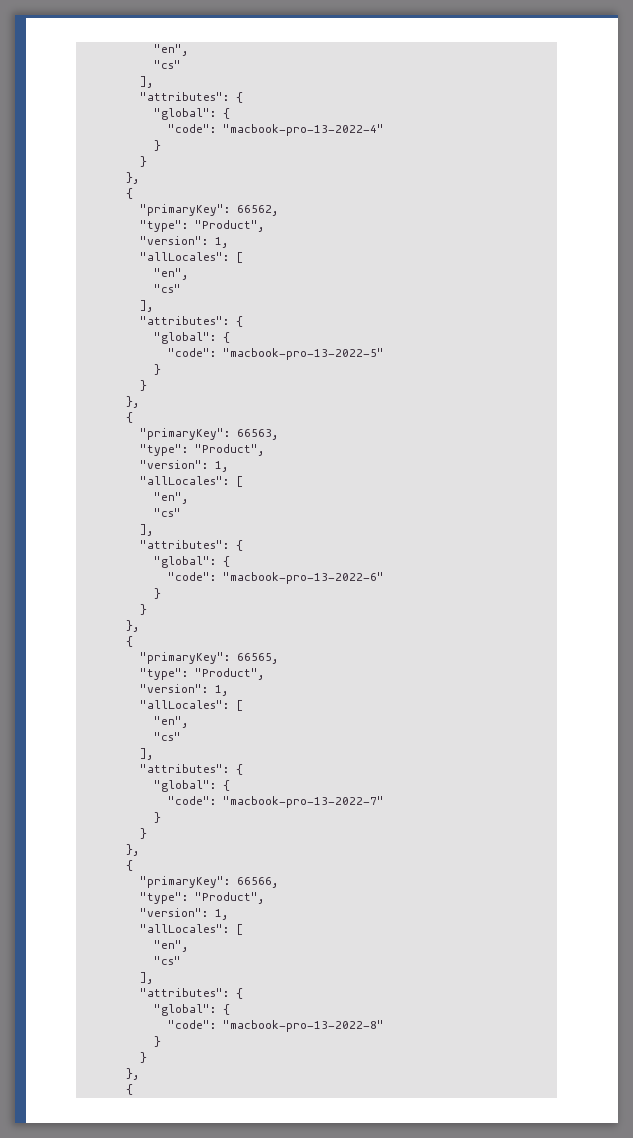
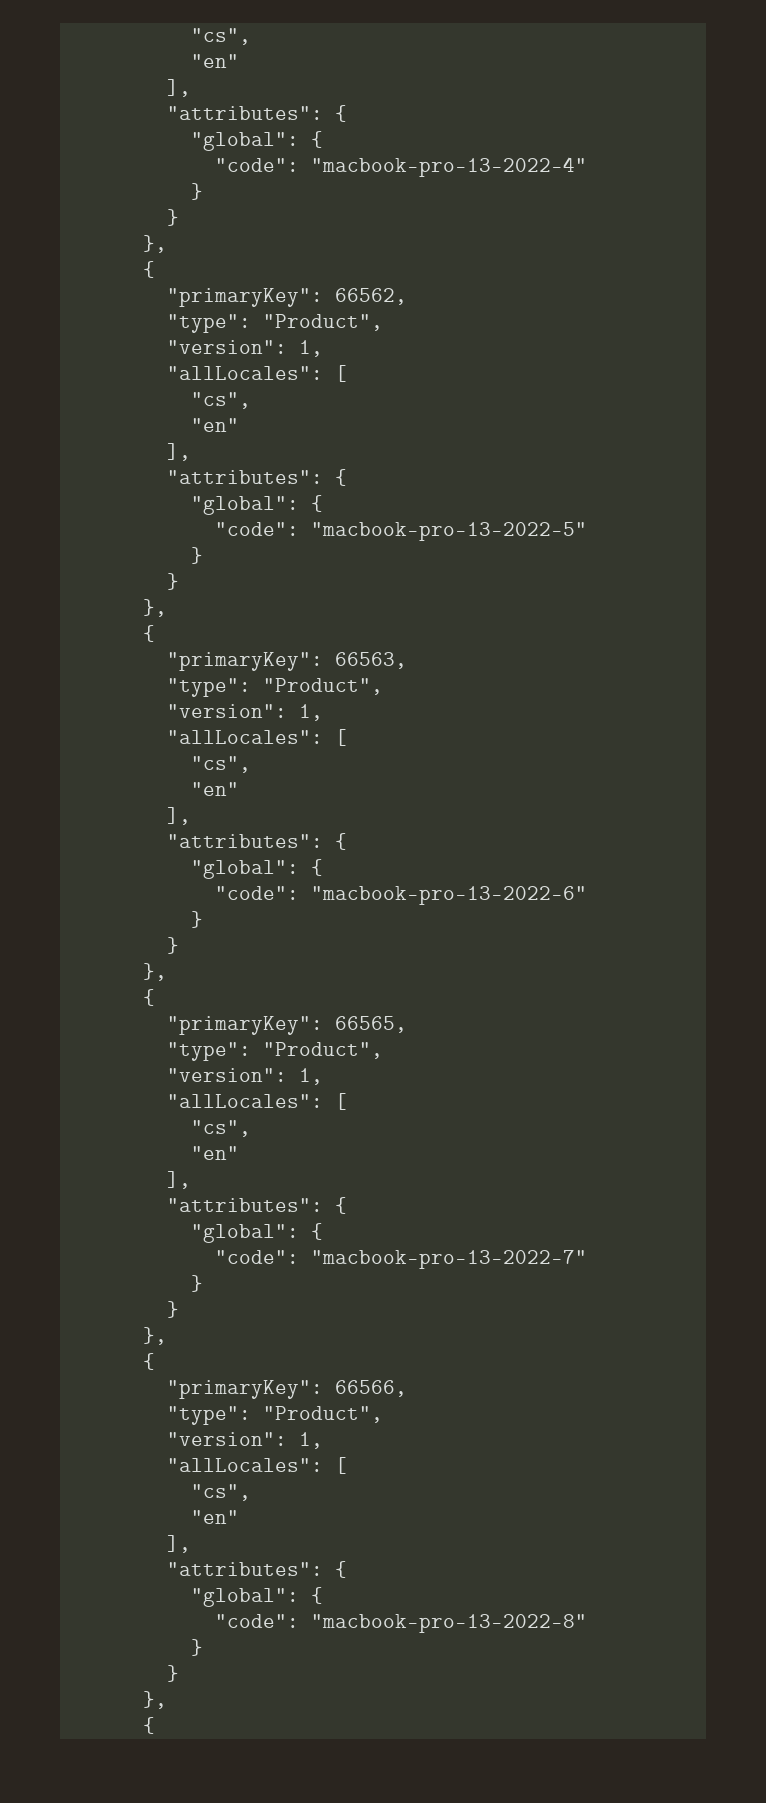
[153,44,188,56] [153,60,181,69] "en", // "cs" -> [190,28,251,45] [190,54,239,68] "cs", // "en"
[153,268,188,280] [153,284,181,293] "en", // "cs" -> [190,392,251,409] [190,418,239,432] "cs", // "en"
[153,492,188,504] [153,508,181,517] "en", // "cs" -> [190,756,251,773] [190,782,239,796] "cs", // "en"
[153,716,188,728] [153,732,181,741] "en", // "cs" -> [190,1120,251,1137] [190,1146,239,1160] "cs", // "en"
[153,940,188,952] [153,956,181,965] "en", // "cs" -> [190,1484,251,1501] [190,1510,239,1524] "cs", // "en"

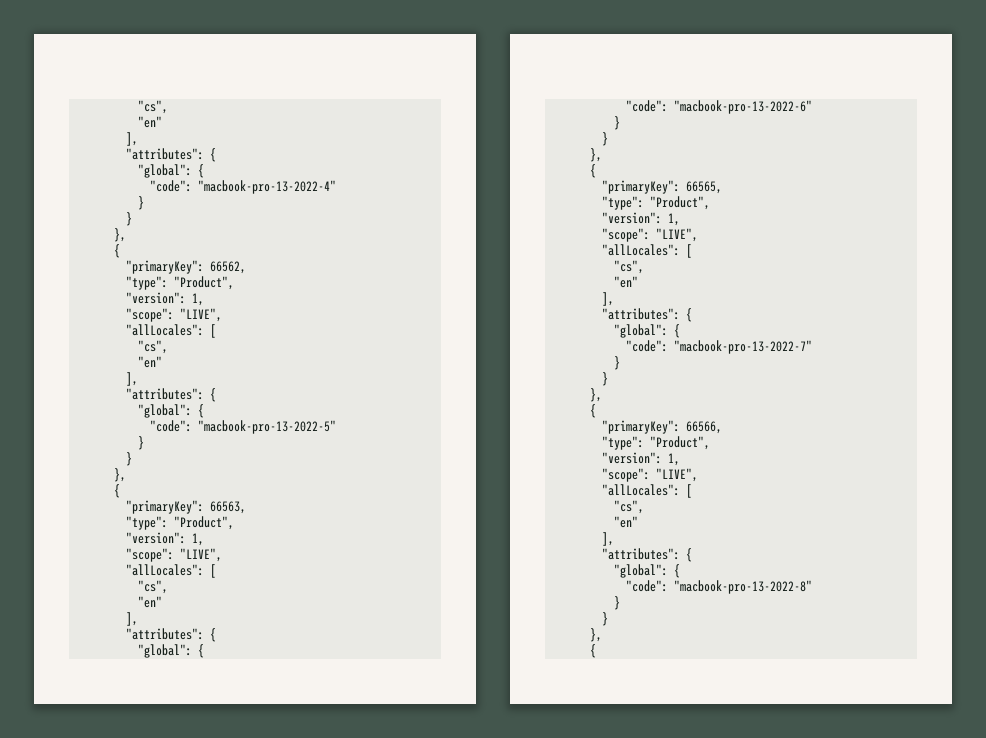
(323, 348) none -> [125,308,222,322] // "scope": "LIVE",
(323, 712) none -> [125,548,222,562] // "scope": "LIVE",
(323, 1076) none -> [601,228,698,242] // "scope": "LIVE",
(323, 1440) none -> [601,468,698,482] // "scope": "LIVE",

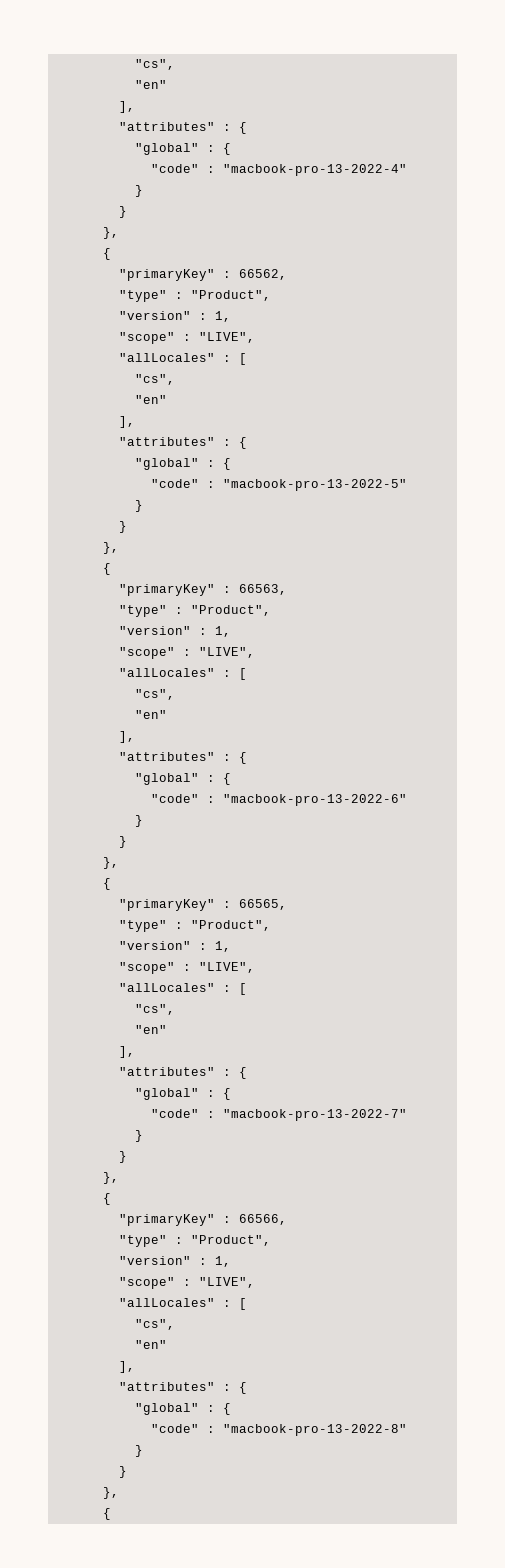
[137,100,168,114] [137,116,162,128] [125,132,138,146] [125,148,216,162] [137,164,204,178] [149,180,192,192] "cs", // "en" // ], // "attributes": { // "global": { // "code": -> [134,59,175,70] [134,80,167,89] [118,101,135,113] [118,122,247,134] [134,143,231,155] [150,164,215,173] "cs", // "en" // ], // "attributes" : { // "global" : { // "code" :
[125,260,204,274] "primaryKey": -> [118,269,231,281] "primaryKey" :
[125,276,234,290] [125,292,204,306] [125,308,222,322] [125,324,216,338] [137,340,168,354] [137,356,162,368] [125,372,138,386] [125,388,216,402] [137,404,204,418] [149,420,192,432] "type": "Product", // "version": 1, // "scope": "LIVE", // "allLocales": [ // "cs", // "en" // ], // "attributes": { // "global": { // "code": -> [118,290,271,302] [118,311,231,322] [118,332,255,344] [118,353,247,365] [134,374,175,385] [134,395,167,404] [118,416,135,428] [118,437,247,449] [134,458,231,470] [150,479,215,488] "type" : "Product", // "version" : 1, // "scope" : "LIVE", // "allLocales" : [ // "cs", // "en" // ], // "attributes" : { // "global" : { // "code" :
[125,500,204,514] "primaryKey": -> [118,584,231,596] "primaryKey" :
[125,516,234,530] [125,532,204,546] [125,548,222,562] [125,564,216,578] [137,580,168,594] [137,596,162,608] [125,612,138,626] [125,628,216,642] [137,644,204,658] [625,100,668,112] "type": "Product", // "version": 1, // "scope": "LIVE", // "allLocales": [ // "cs", // "en" // ], // "attributes": { // "global": { // "code": -> [118,605,271,617] [118,626,231,637] [118,647,255,659] [118,668,247,680] [134,689,175,700] [134,710,167,719] [118,731,135,743] [118,752,247,764] [134,773,231,785] [150,794,215,803] "type" : "Product", // "version" : 1, // "scope" : "LIVE", // "allLocales" : [ // "cs", // "en" // ], // "attributes" : { // "global" : { // "code" :
[601,180,680,194] "primaryKey": -> [118,899,231,911] "primaryKey" :
[601,196,710,210] [601,212,680,226] [601,228,698,242] [601,244,692,258] [613,260,644,274] [613,276,638,288] [601,292,614,306] [601,308,692,322] [613,324,680,338] [625,340,668,352] "type": "Product", // "version": 1, // "scope": "LIVE", // "allLocales": [ // "cs", // "en" // ], // "attributes": { // "global": { // "code": -> [118,920,271,932] [118,941,231,952] [118,962,255,974] [118,983,247,995] [134,1004,175,1015] [134,1025,167,1034] [118,1046,135,1058] [118,1067,247,1079] [134,1088,231,1100] [150,1109,215,1118] "type" : "Product", // "version" : 1, // "scope" : "LIVE", // "allLocales" : [ // "cs", // "en" // ], // "attributes" : { // "global" : { // "code" :
[601,420,680,434] "primaryKey": -> [118,1214,231,1226] "primaryKey" :
[601,436,710,450] [601,452,680,466] [601,468,698,482] [601,484,692,498] [613,500,644,514] [613,516,638,528] [601,532,614,546] [601,548,692,562] [613,564,680,578] [625,580,668,592] "type": "Product", // "version": 1, // "scope": "LIVE", // "allLocales": [ // "cs", // "en" // ], // "attributes": { // "global": { // "code": -> [118,1235,271,1247] [118,1256,231,1267] [118,1277,255,1289] [118,1298,247,1310] [134,1319,175,1330] [134,1340,167,1349] [118,1361,135,1373] [118,1382,247,1394] [134,1403,231,1415] [150,1424,215,1433] "type" : "Product", // "version" : 1, // "scope" : "LIVE", // "allLocales" : [ // "cs", // "en" // ], // "attributes" : { // "global" : { // "code" :

